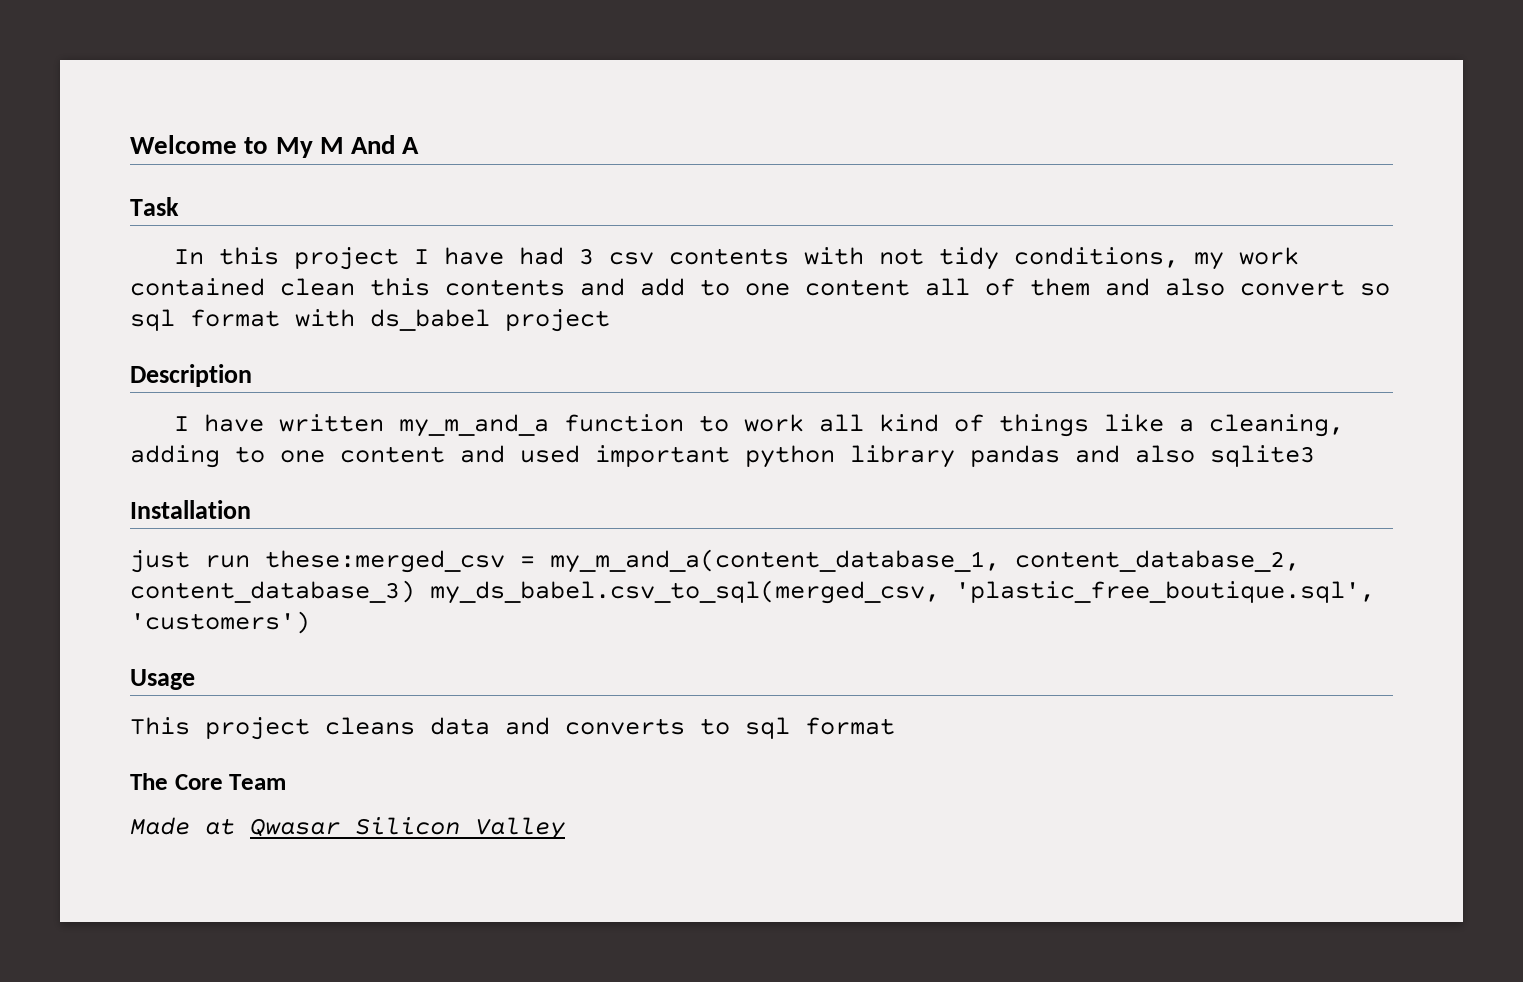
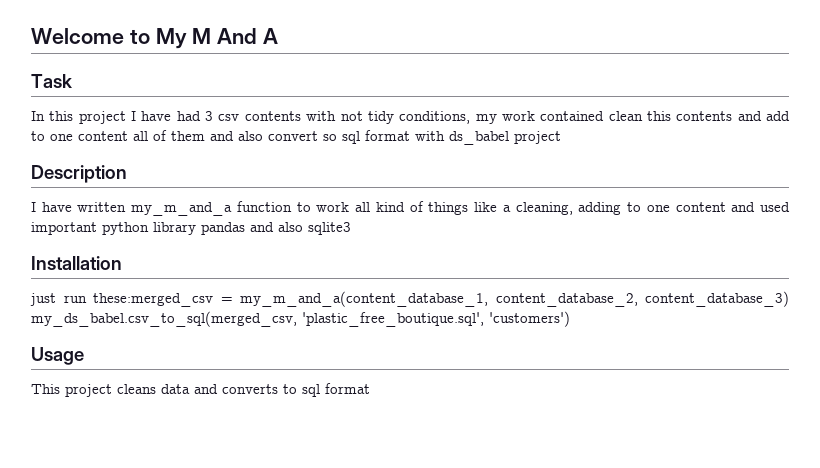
[130,773,287,790] [130,817,565,840] // The Core Team // Made at Qwasar Silicon Valley -> (370, 388) none

